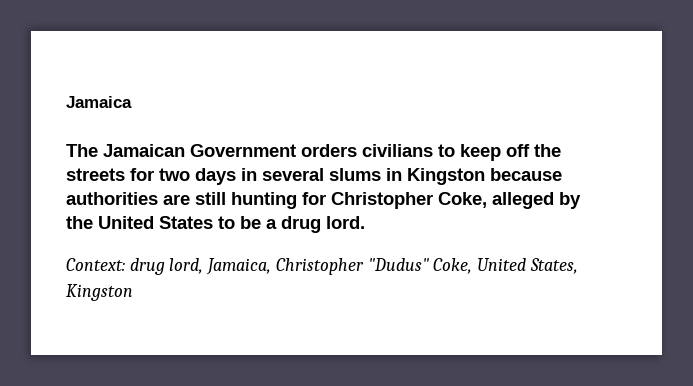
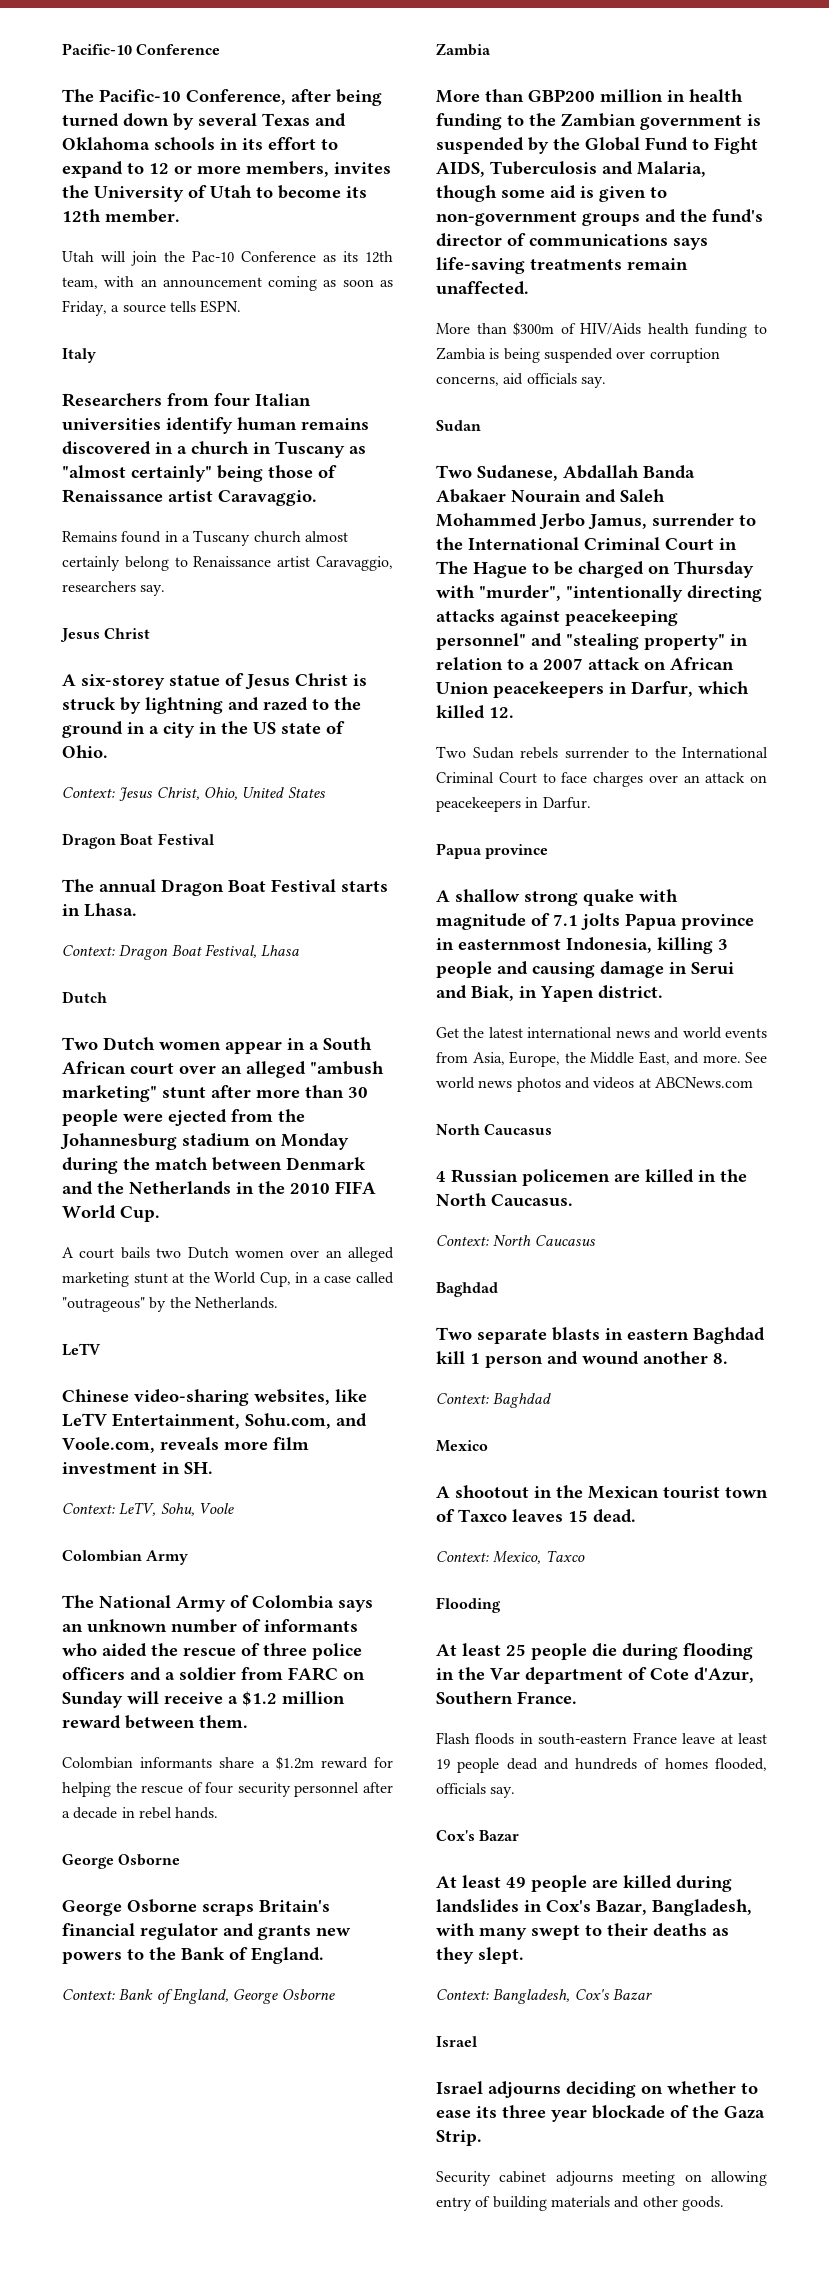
[66,96,132,108] [66,144,561,161] [66,168,562,185] [66,192,581,209] [66,216,365,233] [66,258,578,275] [66,284,133,301] Jamaica // The Jamaican Government orders civilians to keep off the streets for two days in several slums in Kingston because authorities are still hunting for Christopher Coke, alleged by the United States to be a drug lord. // Context: drug lord, Jamaica, Christopher "Dudus" Coke, United States, Kingston -> [62,43,221,55] [62,89,382,106] [62,113,346,130] [62,137,338,150] [62,161,391,178] [62,185,367,202] [62,209,180,223] [62,251,393,266] [62,276,393,291] [62,300,242,316] [62,348,96,363] [62,393,311,407] [62,417,369,434] [62,441,366,458] [62,465,337,482] [62,489,317,506] [62,530,348,546] [62,556,394,571] [62,581,166,596] [60,628,151,642] [62,673,367,690] [62,697,361,714] [62,721,345,738] [62,745,108,758] [62,787,326,801] [62,833,214,849] [62,879,388,896] [62,903,137,917] [62,944,300,960] [62,991,107,1003] [62,1037,372,1054] [62,1061,384,1078] [62,1085,368,1102] [62,1109,305,1126] [60,1133,349,1150] [62,1157,366,1174] [62,1181,376,1195] [62,1205,160,1222] [62,1247,394,1262] [62,1272,394,1287] [62,1297,278,1312] [62,1343,101,1356] [62,1389,367,1406] [62,1413,367,1429] [62,1437,309,1453] [62,1462,213,1474] [62,1502,234,1516] [62,1550,189,1565] [62,1595,373,1612] [62,1619,358,1633] [62,1643,362,1660] [62,1667,365,1681] [62,1691,345,1708] [62,1715,248,1729] [62,1756,393,1770] [62,1782,393,1797] [62,1807,219,1819] [62,1854,181,1869] [62,1899,330,1916] [62,1923,351,1940] [62,1947,324,1964] [62,1988,335,2004] [436,43,491,56] [436,89,743,103] [436,113,761,130] [436,137,758,154] [436,161,706,177] [436,185,667,202] [436,209,763,226] [436,233,708,250] [436,257,688,274] [436,281,529,295] [436,322,767,338] [436,347,720,363] [436,373,606,388] [436,420,481,431] [436,465,695,481] [436,489,665,503] [436,513,756,530] [436,537,737,551] [436,561,754,578] [436,585,762,602] [436,609,678,626] [436,633,748,650] [436,657,734,670] [436,681,749,698] [436,705,514,719] [436,746,768,759] [436,772,767,787] [436,797,591,812] [436,843,549,859] [436,889,678,906] [436,913,754,930] [436,937,728,954] [436,961,734,978] [436,985,663,1002] [436,1027,767,1039] [436,1051,767,1067] [436,1077,753,1092] [436,1124,553,1135] [436,1169,747,1186] [436,1193,573,1207] [436,1235,596,1246] [436,1282,498,1297] [436,1327,765,1344] [436,1351,728,1368] [436,1393,552,1408] [436,1440,488,1452] [436,1485,768,1499] [436,1509,636,1523] [436,1550,585,1564] [436,1597,501,1613] [436,1643,753,1660] [436,1667,754,1684] [436,1691,577,1705] [436,1732,767,1745] [436,1758,767,1773] [436,1783,516,1798] [436,1830,520,1842] [436,1875,732,1892] [436,1899,752,1916] [436,1923,729,1940] [436,1947,524,1964] [436,1989,652,2004] [436,2036,477,2047] [436,2081,758,2098] [436,2105,765,2122] [436,2130,482,2146] [436,2171,767,2186] [436,2196,724,2211] Pacific-10 Conference // The Pacific-10 Conference, after being turned down by several Texas and Oklahoma schools in its effort to expand to 12 or more members, invites the University of Utah to become its 12th member. // Utah will join the Pac-10 Conference as its 12th team, with an announcement coming as soon as Friday, a source tells ESPN. // Italy // Researchers from four Italian universities identify human remains discovered in a church in Tuscany as "almost certainly" being those of Renaissance artist Caravaggio. // Remains found in a Tuscany church almost certainly belong to Renaissance artist Caravaggio, researchers say. // Jesus Christ // A six-storey statue of Jesus Christ is struck by lightning and razed to the ground in a city in the US state of Ohio. // Context: Jesus Christ, Ohio, United States // Dragon Boat Festival // The annual Dragon Boat Festival starts in Lhasa. // Context: Dragon Boat Festival, Lhasa // Dutch // Two Dutch women appear in a South African court over an alleged "ambush marketing" stunt after more than 30 people were ejected from the Johannesburg stadium on Monday during the match between Denmark and the Netherlands in the 2010 FIFA World Cup. // A court bails two Dutch women over an alleged marketing stunt at the World Cup, in a case called "outrageous" by the Netherlands. // LeTV // Chinese video-sharing websites, like LeTV Entertainment, Sohu.com, and Voole.com, reveals more film investment in SH. // Context: LeTV, Sohu, Voole // Colombian Army // The National Army of Colombia says an unknown number of informants who aided the rescue of three police officers and a soldier from FARC on Sunday will receive a $1.2 million reward between them. // Colombian informants share a $1.2m reward for helping the rescue of four security personnel after a decade in rebel hands. // George Osborne // George Osborne scraps Britain's financial regulator and grants new powers to the Bank of England. // Context: Bank of England, George Osborne // Zambia // More than GBP200 million in health funding to the Zambian government is suspended by the Global Fund to Fight AIDS, Tuberculosis and Malaria, though some aid is given to non-government groups and the fund's director of communications says life-saving treatments remain unaffected. // More than $300m of HIV/Aids health funding to Zambia is being suspended over corruption concerns, aid officials say. // Sudan // Two Sudanese, Abdallah Banda Abakaer Nourain and Saleh Mohammed Jerbo Jamus, surrender to the International Criminal Court in The Hague to be charged on Thursday with "murder", "intentionally directing attacks against peacekeeping personnel" and "stealing property" in relation to a 2007 attack on African Union peacekeepers in Darfur, which killed 12. // Two Sudan rebels surrender to the International Criminal Court to face charges over an attack on peacekeepers in Darfur. // Papua province // A shallow strong quake with magnitude of 7.1 jolts Papua province in easternmost Indonesia, killing 3 people and causing damage in Serui and Biak, in Yapen district. // Get the latest international news and world events from Asia, Europe, the Middle East, and more. See world news photos and videos at ABCNews.com // North Caucasus // 4 Russian policemen are killed in the North Caucasus. // Context: North Caucasus // Baghdad // Two separate blasts in eastern Baghdad kill 1 person and wound another 8. // Context: Baghdad // Mexico // A shootout in the Mexican tourist town of Taxco leaves 15 dead. // Context: Mexico, Taxco // Flooding // At least 25 people die during flooding in the Var department of Cote d'Azur, Southern France. // Flash floods in south-eastern France leave at least 19 people dead and hundreds of homes flooded, officials say. // Cox's Bazar // At least 49 people are killed during landslides in Cox's Bazar, Bangladesh, with many swept to their deaths as they slept. // Context: Bangladesh, Cox's Bazar // Israel // Israel adjourns deciding on whether to ease its three year blockade of the Gaza Strip. // Security cabinet adjourns meeting on allowing entry of building materials and other goods.

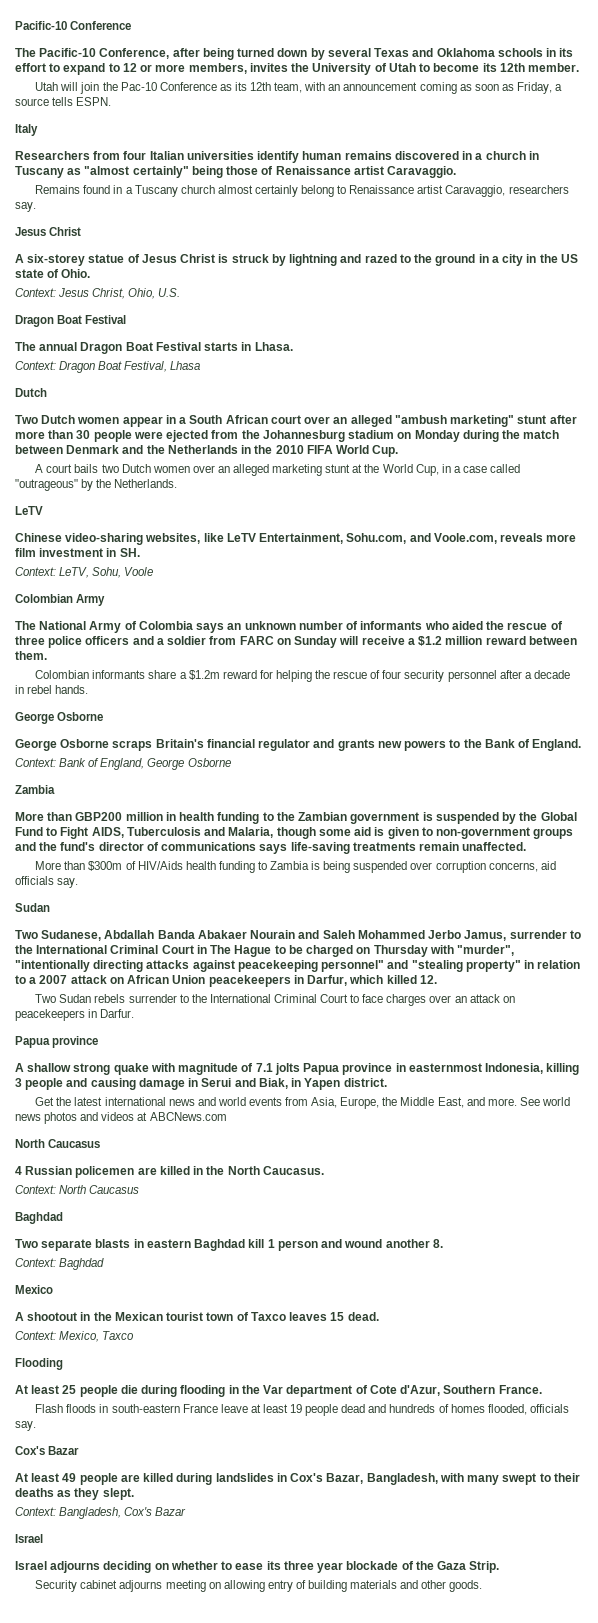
[242,787,326,798] United States -> [158,288,181,297] U.S.

